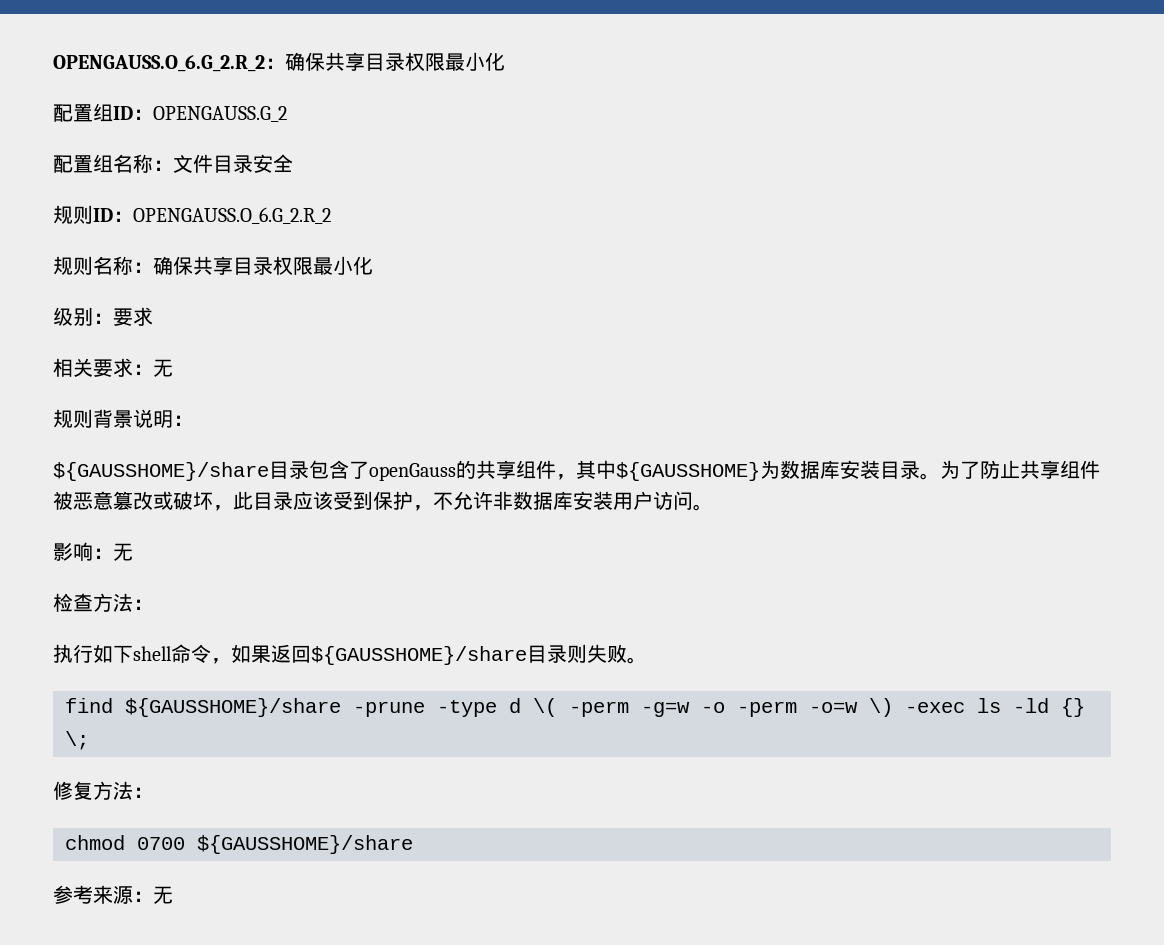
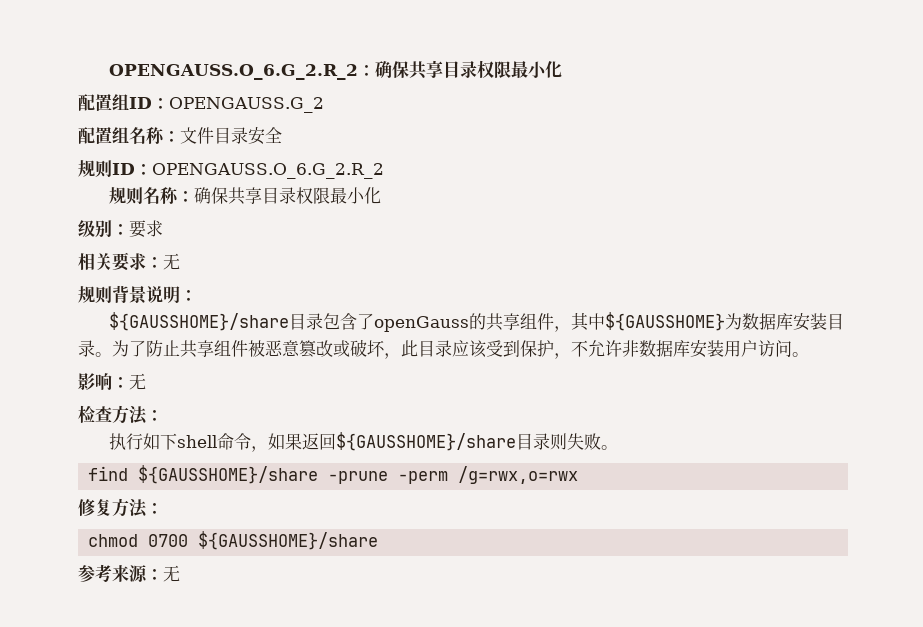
[437,698,1085,717] [65,731,89,750] -type d \( -perm -g=w -o -perm -o=w \) -exec ls -ld {} \; -> [398,466,579,484] -perm /g=rwx,o=rwx

